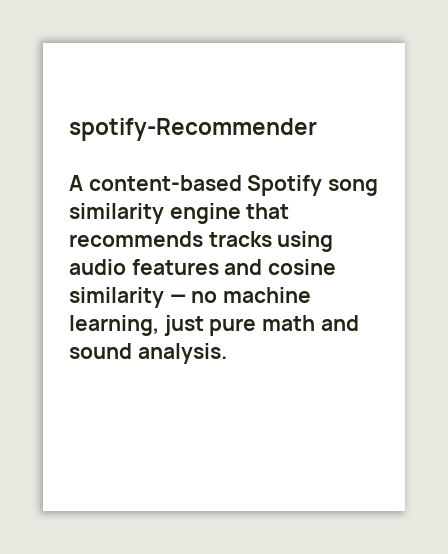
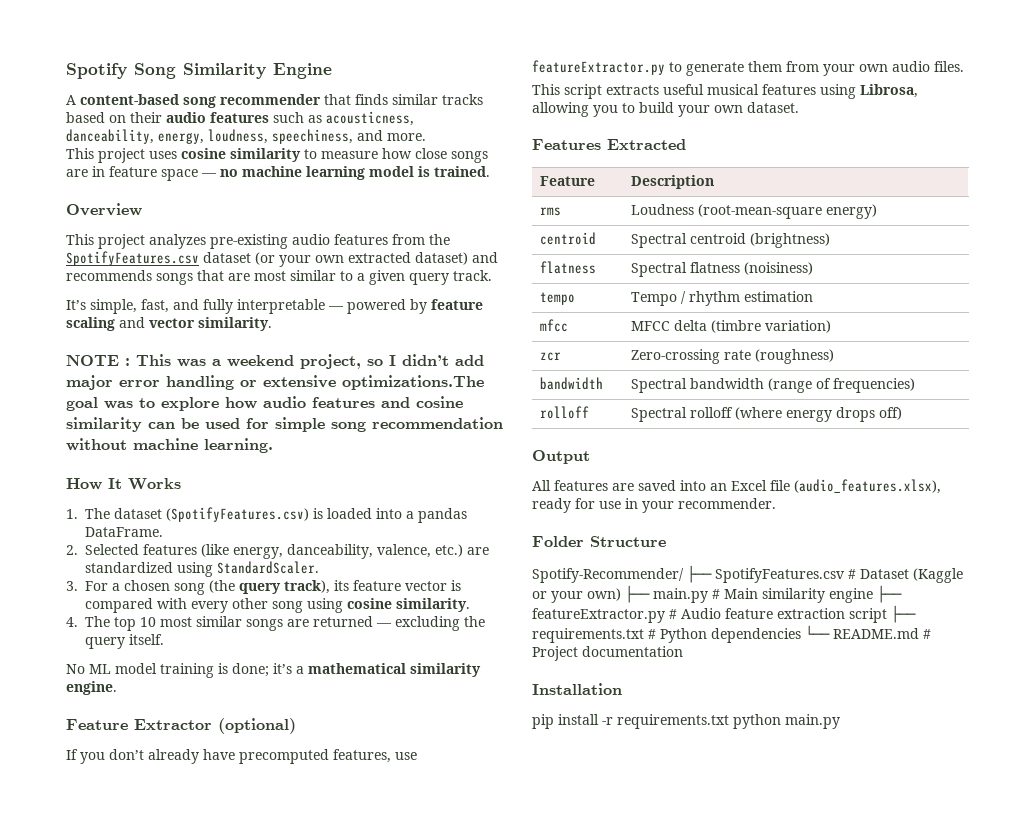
[69,118,317,141] [69,175,379,196] [69,203,290,224] [69,231,334,252] spotify-Recommender // A content-based Spotify song similarity engine that recommends tracks using -> [66,63,332,79] [66,94,483,108] [66,111,414,126] [66,129,426,144] [66,148,488,163] [66,166,490,181] [66,203,142,216] [66,234,450,249] [66,251,498,267] [66,270,492,285] [66,299,483,314] [66,317,272,331] [66,354,484,369] [66,375,484,390] [66,397,257,411] Spotify Song Similarity Engine // A content-based song recommender that finds similar tracks based on their audio features such as acousticness, danceability, energy, loudness, speechiness, and more. // This project uses cosine similarity to measure how close songs are in feature space — no machine learning model is trained. // Overview // This project analyzes pre-existing audio features from the SpotifyFeatures.csv dataset (or your own extracted dataset) and recommends songs that are most similar to a given query track. // It’s simple, fast, and fully interpretable — powered by feature scaling and vector similarity. // NOTE : This was a weekend project, so I didn’t add major error handling or extensive optimizations.The goal was to explore how
[169,287,312,303] [69,315,359,336] [69,343,227,364] — no machine learning, just pure math and sound analysis. -> [148,417,503,432] [66,438,273,453] [66,478,181,490] [66,507,468,523] [85,527,164,537] [66,544,490,559] [85,561,320,577] [66,580,462,595] [85,598,471,613] [66,616,486,631] [85,634,165,649] [66,663,481,678] [66,681,117,695] [66,718,296,734] [66,749,417,764] [532,60,964,76] [532,84,918,99] [532,102,799,117] [532,139,686,150] [540,176,596,186] [631,175,715,189] [540,207,562,216] [631,204,878,219] [540,232,597,245] [631,233,831,248] [540,261,597,274] [631,262,814,277] [540,292,576,305] [631,291,814,306] [540,319,569,332] [631,320,832,333] [540,352,562,361] [631,349,835,364] [540,377,604,390] [631,378,916,393] [540,406,590,419] [631,407,903,422] [532,450,590,464] [532,479,941,494] [532,498,776,513] [532,536,666,547] [532,565,963,583] [532,585,902,603] [532,605,916,623] [532,625,931,643] [532,646,683,661] [532,683,622,695] [532,714,840,729] can be used for simple song recommendation without machine learning. // How It Works // 1. The dataset (SpotifyFeatures.csv) is loaded into a pandas DataFrame. // 2. Selected features (like energy, danceability, valence, etc.) are standardized using StandardScaler. // 3. For a chosen song (the query track), its feature vector is compared with every other song using cosine similarity. // 4. The top 10 most similar songs are returned — excluding the query itself. // No ML model training is done; it’s a mathematical similarity engine. // Feature Extractor (optional) // If you don’t already have precomputed features, use featureExtractor.py to generate them from your own audio files. // This script extracts useful musical features using Librosa, allowing you to build your own dataset. // Features Extracted // Feature | Description // rms | Loudness (root-mean-square energy) // centroid | Spectral centroid (brightness) // flatness | Spectral flatness (noisiness) // tempo | Tempo / rhythm estimation // mfcc | MFCC delta (timbre variation) // zcr | Zero-crossing rate (roughness) // bandwidth | Spectral bandwidth (range of frequencies) // rolloff | Spectral rolloff (where energy drops off) // Output // All features are saved into an Excel file (audio_features.xlsx), ready for use in your recommender. // Folder Structure // Spotify-Recommender/ ├── SpotifyFeatures.csv # Dataset (Kaggle or your own) ├── main.py # Main similarity engine ├── featureExtractor.py # Audio feature extraction script ├── requirements.txt # Python dependencies └── README.md # Project documentation // Installation // pip install -r requirements.txt python main.py

